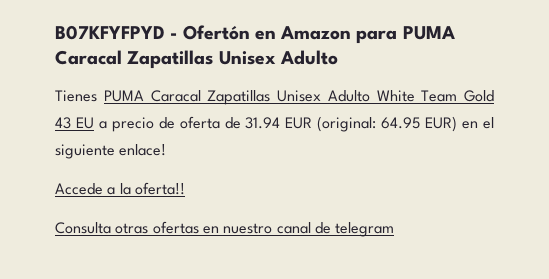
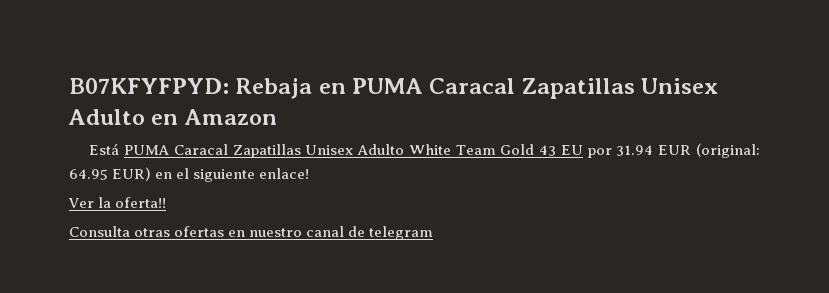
[55,25,455,44] [55,50,338,69] [55,90,97,102] B07KFYFPYD - Ofertón en Amazon para PUMA Caracal Zapatillas Unisex Adulto // Tienes -> [69,78,719,99] [68,109,277,125] [89,143,120,155] B07KFYFPYD: Rebaja en PUMA Caracal Zapatillas Unisex Adulto en Amazon // Está
[98,116,241,132] a precio de oferta de -> [587,148,612,158] por
[55,183,116,195] Accede a -> [68,198,94,208] Ver

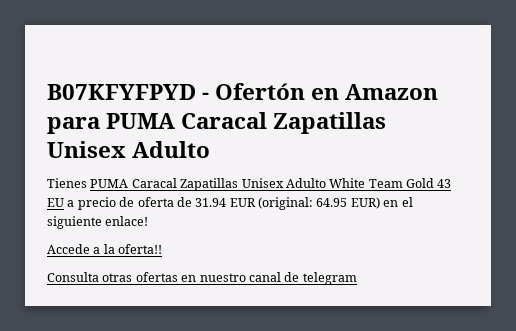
[69,78,719,99] [68,109,277,125] [89,143,120,155] B07KFYFPYD: Rebaja en PUMA Caracal Zapatillas Unisex Adulto en Amazon // Está -> [47,83,439,100] [47,112,387,134] [47,141,211,158] [47,178,87,188] B07KFYFPYD - Ofertón en Amazon para PUMA Caracal Zapatillas Unisex Adulto // Tienes
[587,148,612,158] por -> [67,197,192,210] a precio de oferta de
[68,198,94,208] Ver -> [47,244,101,254] Accede a

